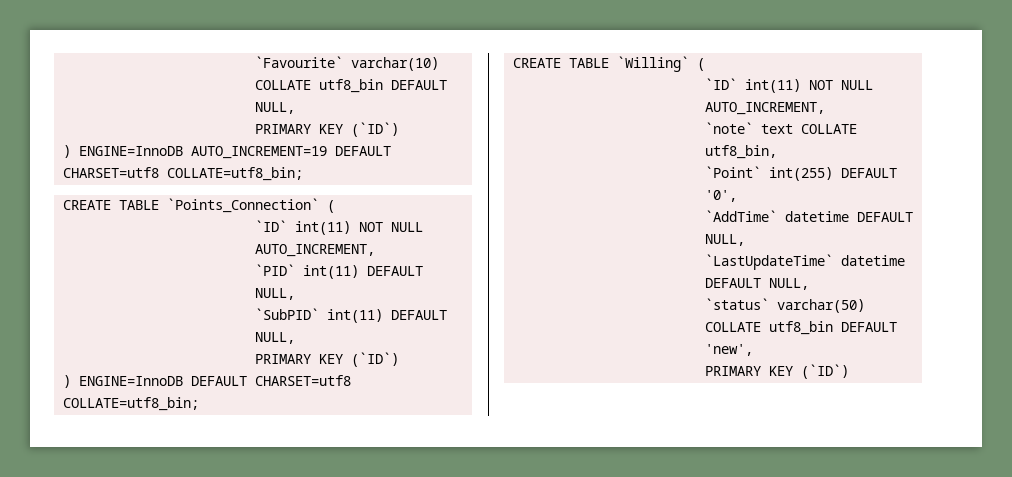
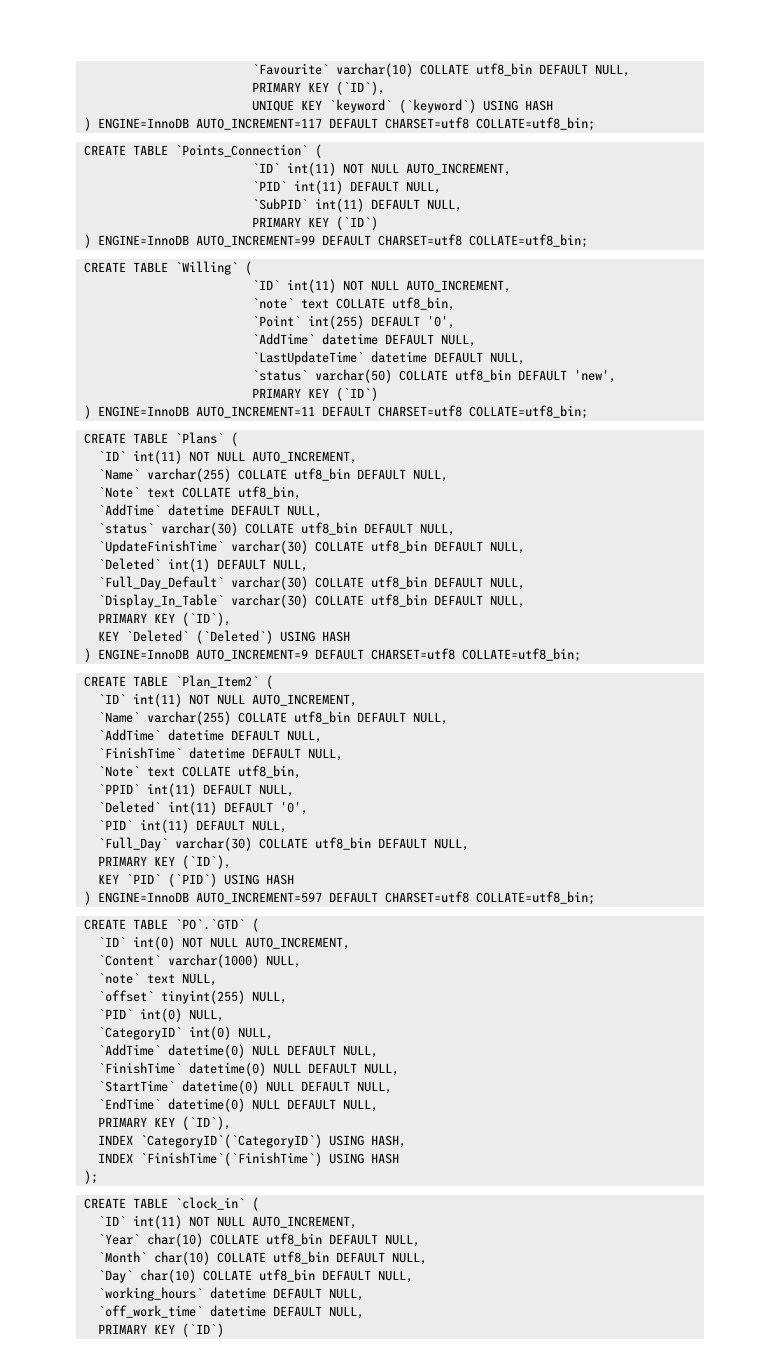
[350,122,399,137] [62,145,327,159] (`ID`) // ) ENGINE=InnoDB AUTO_INCREMENT=19 -> [336,81,386,95] [252,99,554,113] [84,117,323,131] (`ID`), // UNIQUE KEY `keyword` (`keyword`) USING HASH // ) ENGINE=InnoDB AUTO_INCREMENT=117
(183, 381) none -> [196,235,316,247] AUTO_INCREMENT=99
(849, 371) none -> [84,405,589,419] [84,432,239,446] [98,450,358,464] [98,468,449,482] [98,486,302,500] [98,504,323,518] [98,522,456,536] [98,540,526,554] [98,558,309,572] [98,576,526,590] [98,594,526,608] [98,612,232,626] [98,630,351,644] [84,648,582,662] [84,675,274,689] [98,693,358,707] [98,711,449,725] [98,729,323,743] [98,747,344,761] [98,765,302,779] [98,783,295,797] [98,801,309,815] [98,819,288,833] [98,837,470,851] [98,855,232,869] [98,873,295,887] [84,891,596,905] [84,918,260,932] [98,936,351,950] [98,954,302,968] [98,973,218,986] [98,990,288,1004] [98,1008,225,1022] [98,1026,274,1040] [98,1044,379,1058] [98,1062,400,1076] [98,1080,393,1094] [98,1098,379,1112] [98,1116,232,1130] [98,1134,407,1148] [98,1152,400,1166] [84,1170,99,1184] [84,1197,260,1211] [98,1215,358,1229] [98,1233,421,1247] [98,1251,428,1265] [98,1269,414,1283] [98,1287,365,1301] [98,1305,365,1319] [98,1323,225,1337] // ) ENGINE=InnoDB AUTO_INCREMENT=11 DEFAULT CHARSET=utf8 COLLATE=utf8_bin; // CREATE TABLE `Plans` ( // `ID` int(11) NOT NULL AUTO_INCREMENT, // `Name` varchar(255) COLLATE utf8_bin DEFAULT NULL, // `Note` text COLLATE utf8_bin, // `AddTime` datetime DEFAULT NULL, // `status` varchar(30) COLLATE utf8_bin DEFAULT NULL, // `UpdateFinishTime` varchar(30) COLLATE utf8_bin DEFAULT NULL, // `Deleted` int(1) DEFAULT NULL, // `Full_Day_Default` varchar(30) COLLATE utf8_bin DEFAULT NULL, // `Display_In_Table` varchar(30) COLLATE utf8_bin DEFAULT NULL, // PRIMARY KEY (`ID`), // KEY `Deleted` (`Deleted`) USING HASH // ) ENGINE=InnoDB AUTO_INCREMENT=9 DEFAULT CHARSET=utf8 COLLATE=utf8_bin; // CREATE TABLE `Plan_Item2` ( // `ID` int(11) NOT NULL AUTO_INCREMENT, // `Name` varchar(255) COLLATE utf8_bin DEFAULT NULL, // `AddTime` datetime DEFAULT NULL, // `FinishTime` datetime DEFAULT NULL, // `Note` text COLLATE utf8_bin, // `PPID` int(11) DEFAULT NULL, // `Deleted` int(11) DEFAULT '0', // `PID` int(11) DEFAULT NULL, // `Full_Day` varchar(30) COLLATE utf8_bin DEFAULT NULL, // PRIMARY KEY (`ID`), // KEY `PID` (`PID`) USING HASH // ) ENGINE=InnoDB AUTO_INCREMENT=597 DEFAULT CHARSET=utf8 COLLATE=utf8_bin; // CREATE TABLE `PO`.`GTD` ( // `ID` int(0) NOT NULL AUTO_INCREMENT, // `Content` varchar(1000) NULL, // `note` text NULL, // `offset` tinyint(255) NULL, // `PID` int(0) NULL, // `CategoryID` int(0) NULL, // `AddTime` datetime(0) NULL DEFAULT NULL, // `FinishTime` datetime(0) NULL DEFAULT NULL, // `StartTime` datetime(0) NULL DEFAULT NULL, // `EndTime` datetime(0) NULL DEFAULT NULL, // PRIMARY KEY (`ID`), // INDEX `CategoryID`(`CategoryID`) USING HASH, // INDEX `FinishTime`(`FinishTime`) USING HASH // ); // CREATE TABLE `clock_in` ( // `ID` int(11) NOT NULL AUTO_INCREMENT, // `Year` char(10) COLLATE utf8_bin DEFAULT NULL, // `Month` char(10) COLLATE utf8_bin DEFAULT NULL, // `Day` char(10) COLLATE utf8_bin DEFAULT NULL, // `working_hours` datetime DEFAULT NULL, // `off_work_time` datetime DEFAULT NULL, // PRIMARY KEY (`ID`)

